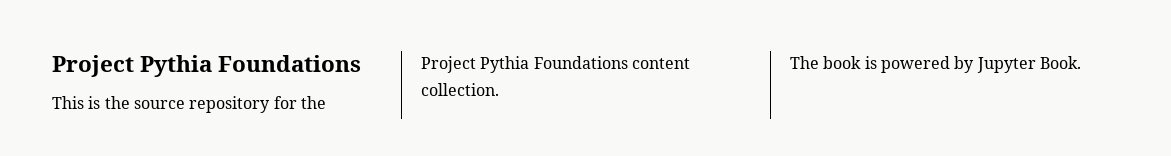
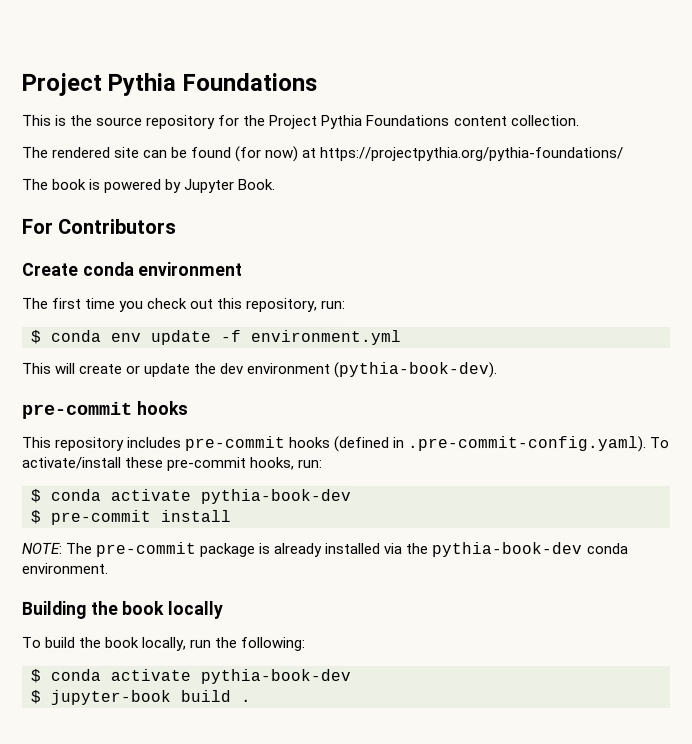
(499, 89) none -> [22,145,625,162] // The rendered site can be found (for now) at https://projectpythia.org/pythia-foundations/
(1081, 62) none -> [22,218,178,234] [22,261,244,276] [22,297,347,312] [31,329,402,346] [21,361,499,379] [21,400,188,419] [21,435,670,453] [21,456,323,471] [30,488,351,505] [30,509,231,525] [21,541,628,558] [21,562,108,574] [21,600,224,619] [21,636,306,651] [30,668,351,685] [30,689,251,705] // For Contributors // Create conda environment // The first time you check out this repository, run: // $ conda env update -f environment.yml // This will create or update the dev environment (pythia-book-dev). // pre-commit hooks // This repository includes pre-commit hooks (defined in .pre-commit-config.yaml). To activate/install these pre-commit hooks, run: // $ conda activate pythia-book-dev // $ pre-commit install // NOTE: The pre-commit package is already installed via the pythia-book-dev conda environment. // Building the book locally // To build the book locally, run the following: // $ conda activate pythia-book-dev // $ jupyter-book build .

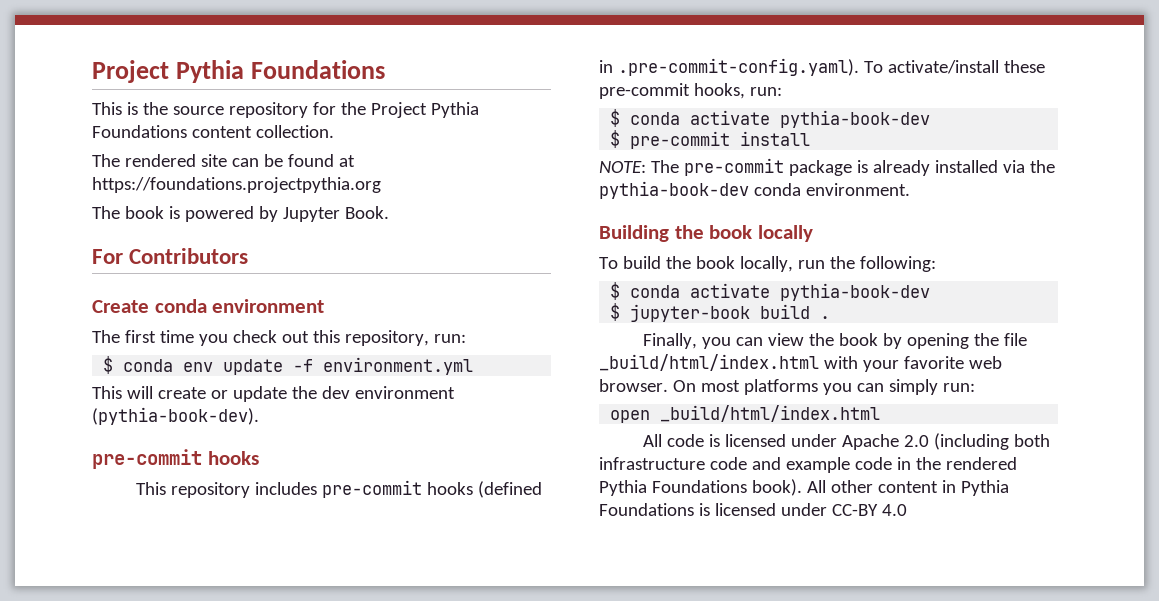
[235,145,625,162] (for now) at https://projectpythia.org/pythia-foundations/ -> [338,155,355,167] [92,177,381,193] at https://foundations.projectpythia.org
(251, 700) none -> [642,333,1027,349] [599,354,1002,372] [599,379,975,395] [610,405,881,423] [642,433,1050,450] [599,457,1017,473] [599,479,1009,496] [599,503,907,516] // Finally, you can view the book by opening the file _build/html/index.html with your favorite web browser. On most platforms you can simply run: // open _build/html/index.html // All code is licensed under Apache 2.0 (including both infrastructure code and example code in the rendered Pythia Foundations book). All other content in Pythia Foundations is licensed under CC-BY 4.0

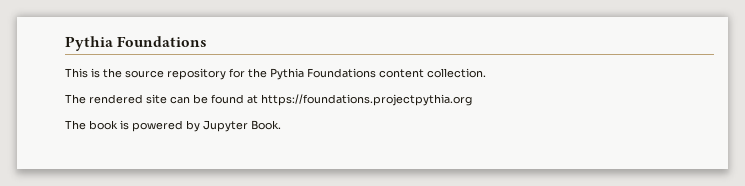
[92,60,169,83] Project -> (65, 43) none
[370,102,427,118] Project -> (267, 73) none
[92,248,249,264] [92,299,325,313] [92,330,466,346] [103,356,474,375] [92,386,455,402] [92,407,259,425] [92,449,259,469] [135,480,542,498] [599,58,1045,76] [599,83,782,99] [610,109,931,128] [610,130,811,149] [599,158,1055,176] [599,181,910,199] [599,225,813,242] [599,256,936,272] [610,282,931,301] [610,303,831,322] [642,333,1027,349] [599,354,1002,372] [599,379,975,395] [610,405,881,423] [642,433,1050,450] [599,457,1017,473] [599,479,1009,496] [599,503,907,516] // For Contributors // Create conda environment // The first time you check out this repository, run: // $ conda env update -f environment.yml // This will create or update the dev environment (pythia-book-dev). // pre-commit hooks // This repository includes pre-commit hooks (defined in .pre-commit-config.yaml). To activate/install these pre-commit hooks, run: // $ conda activate pythia-book-dev // $ pre-commit install // NOTE: The pre-commit package is already installed via the pythia-book-dev conda environment. // Building the book locally // To build the book locally, run the following: // $ conda activate pythia-book-dev // $ jupyter-book build . // Finally, you can view the book by opening the file _build/html/index.html with your favorite web browser. On most platforms you can simply run: // open _build/html/index.html // All code is licensed under Apache 2.0 (including both infrastructure code and example code in the rendered Pythia Foundations book). All other content in Pythia Foundations is licensed under CC-BY 4.0 -> (281, 125) none

